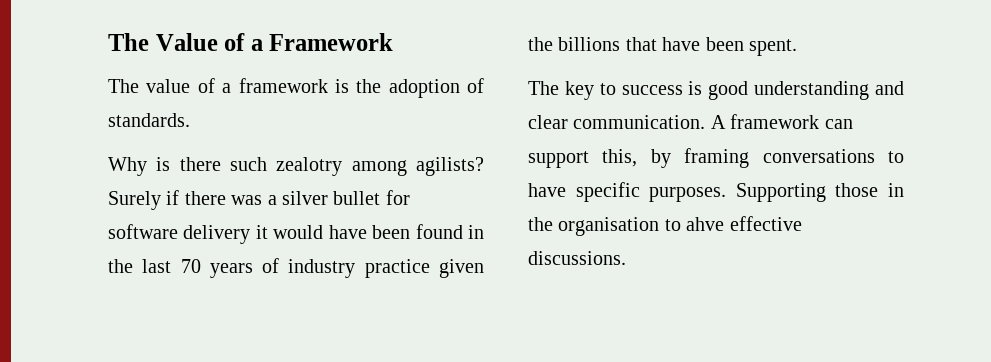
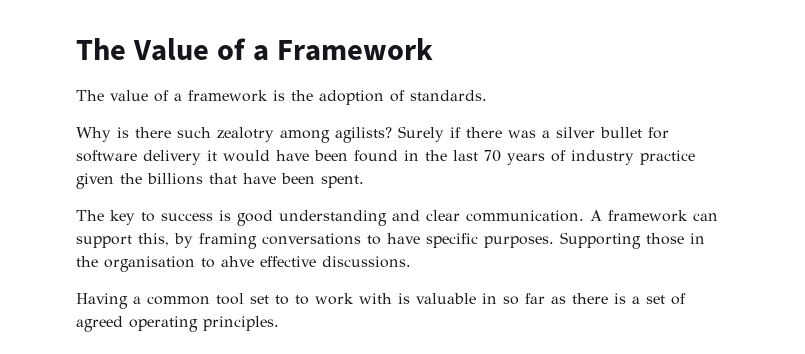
(626, 258) none -> [76,293,686,309] [76,316,279,332] // Having a common tool set to to work with is valuable in so far as there is a set of agreed operating principles.

